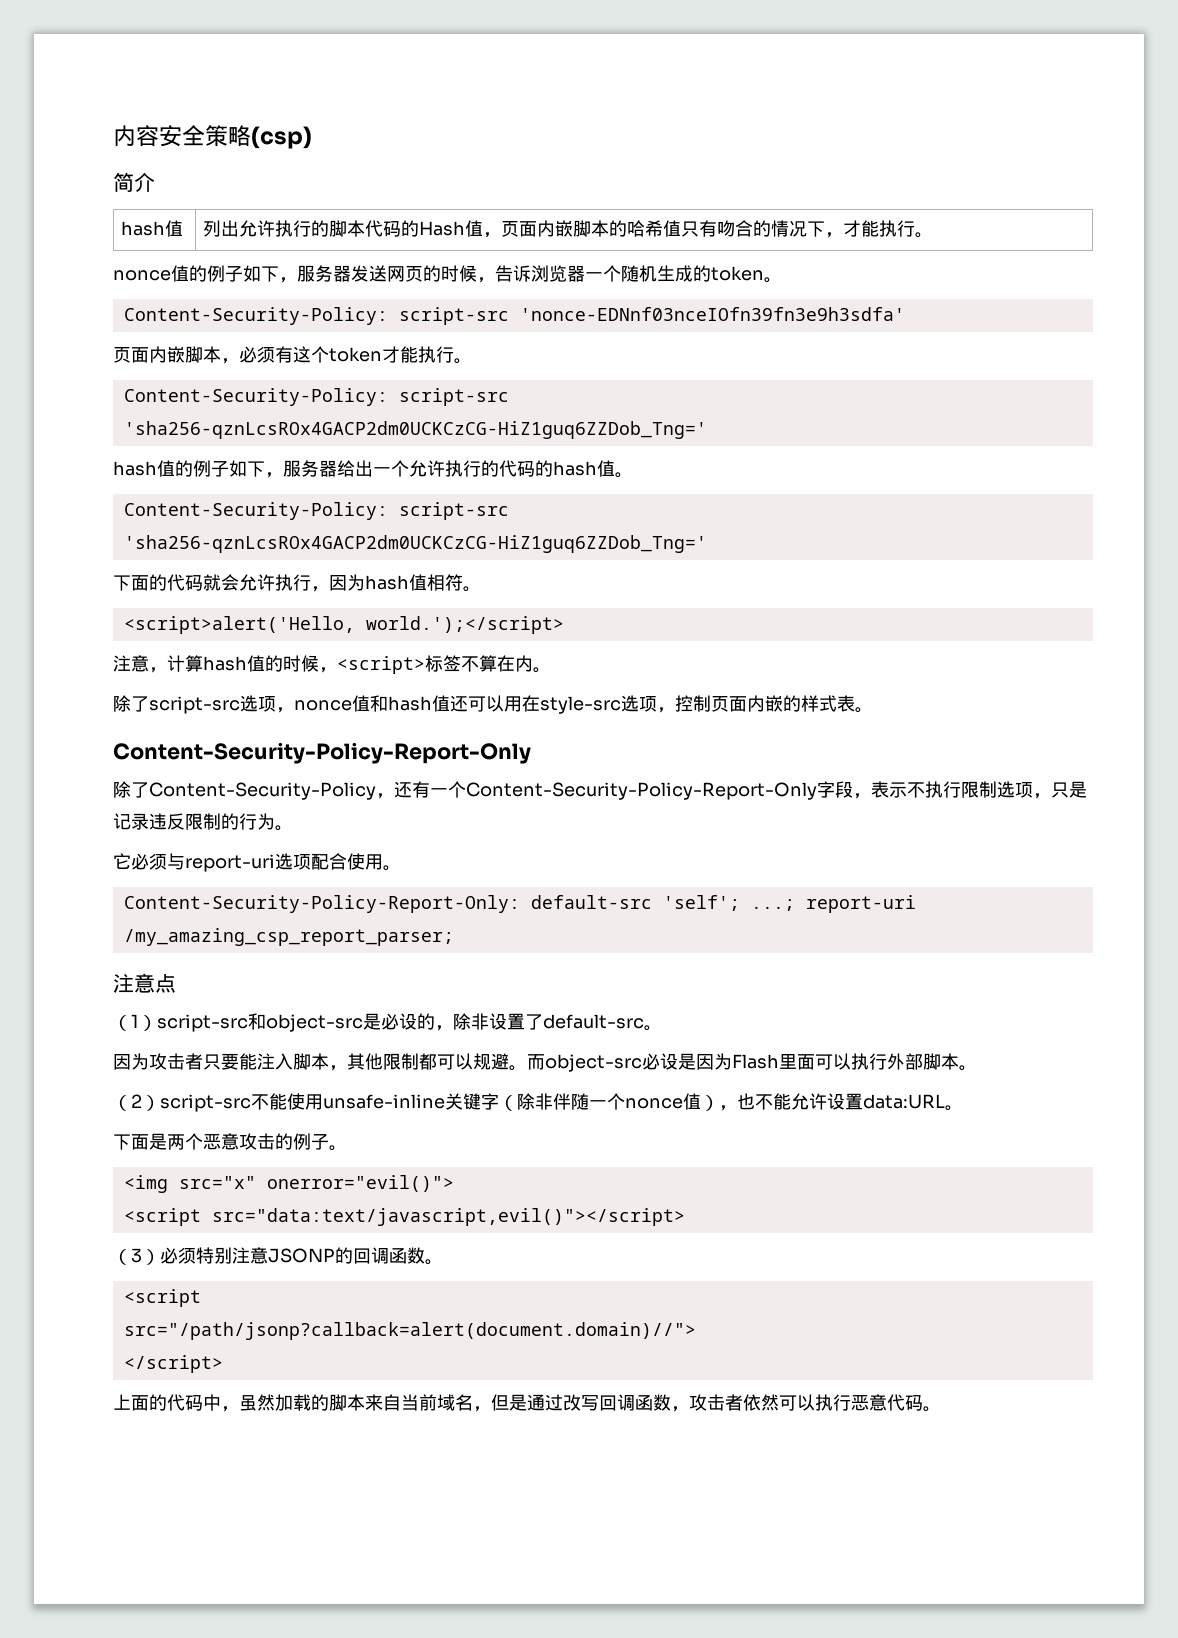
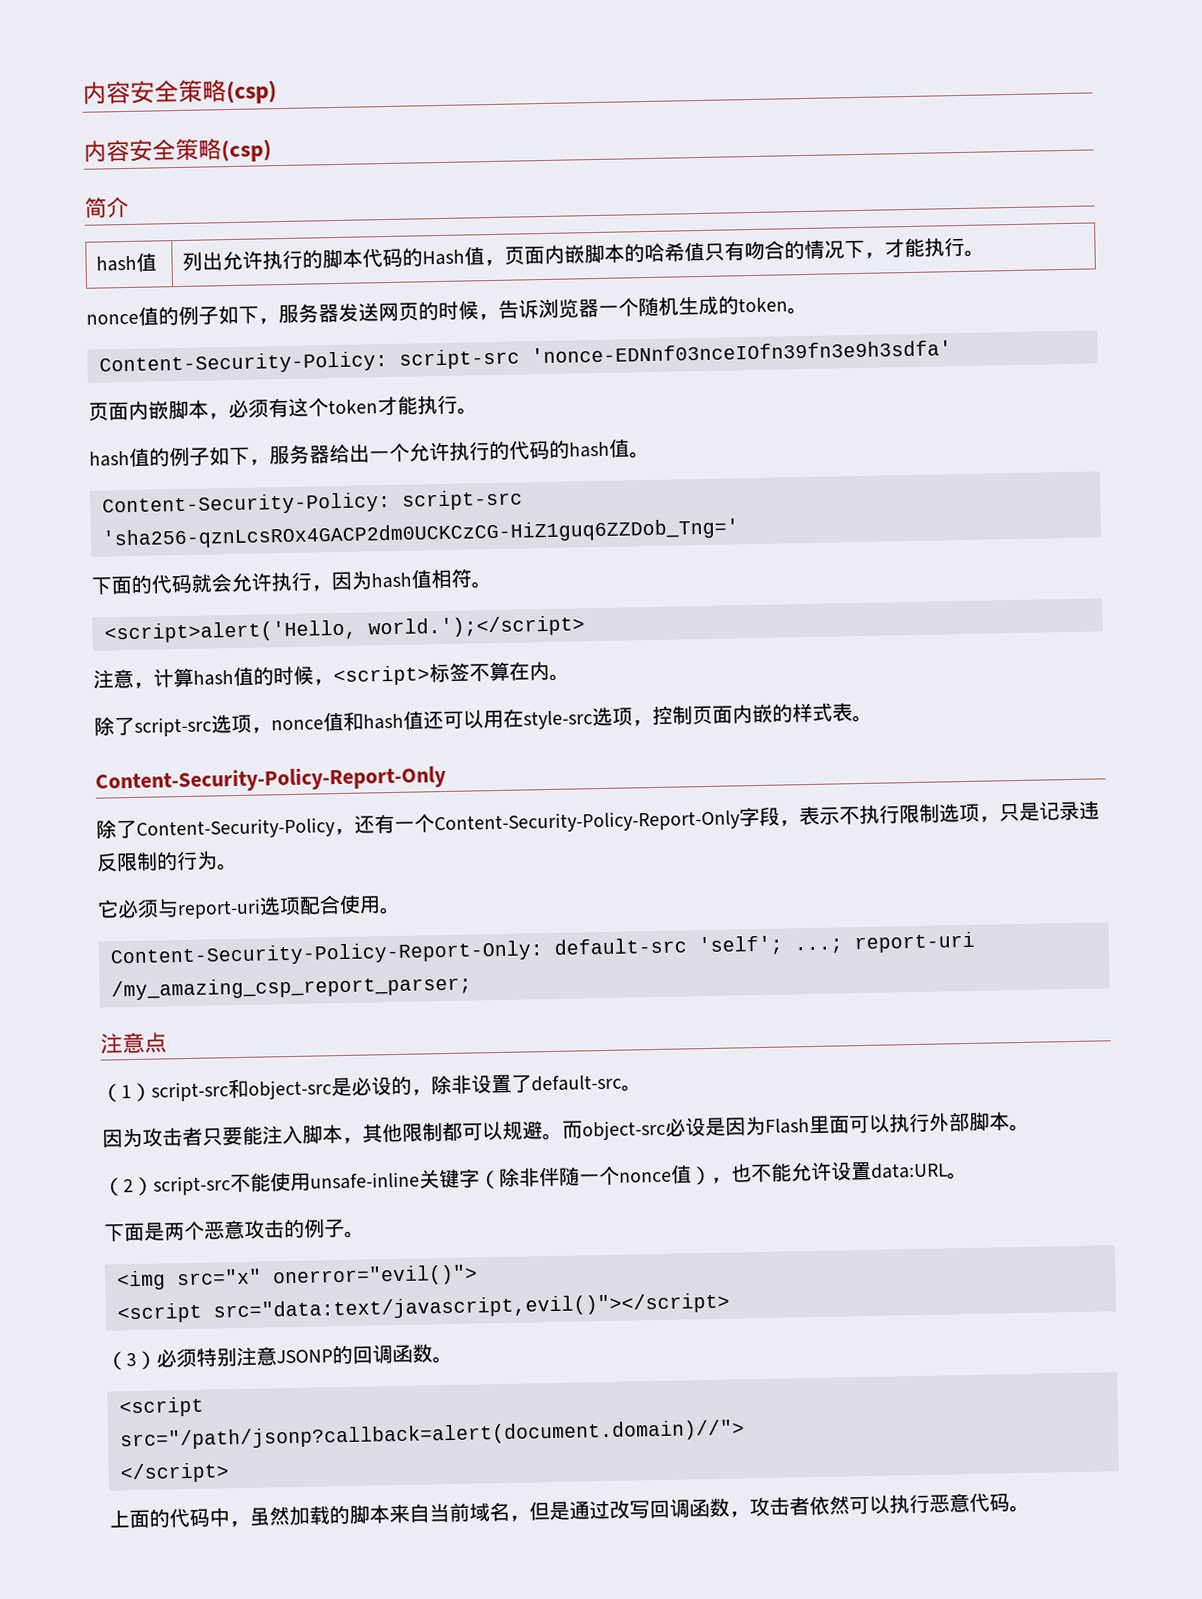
[113,125,312,149] 内容安全策略(csp) -> [82,79,277,105] [83,138,272,163] 内容安全策略(csp) // 内容安全策略(csp)
[123,388,509,406] [123,421,707,439] // Content-Security-Policy: script-src 'sha256-qznLcsROx4GACP2dm0UCKCzCG-HiZ1guq6ZZDob_Tng=' -> (478, 411) none

